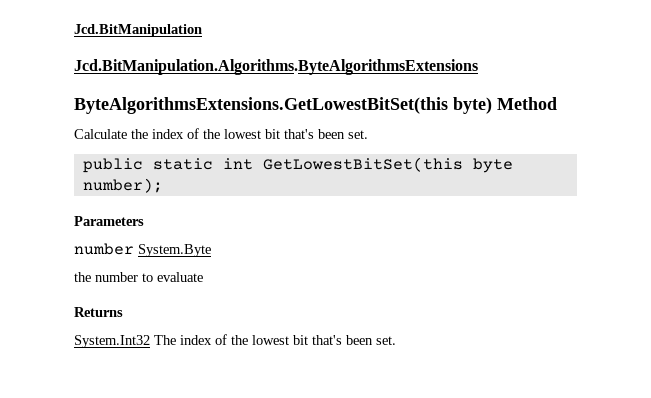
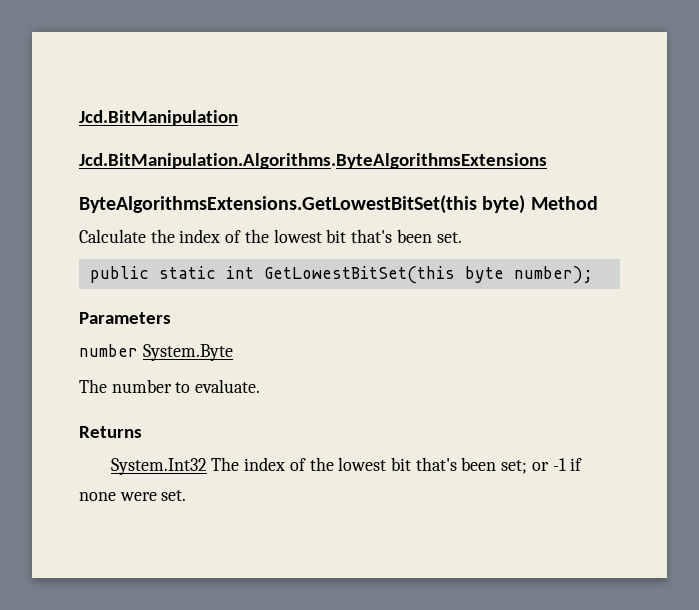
[74,272,91,282] the -> [79,379,107,393] The
[157,272,203,282] evaluate -> [195,379,261,393] evaluate.
(373, 340) none -> [501,458,583,474] [79,492,157,501] set; or -1 if none were

